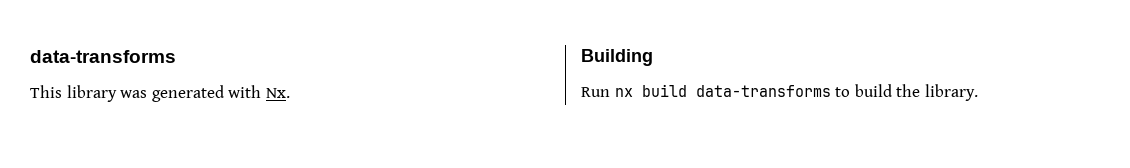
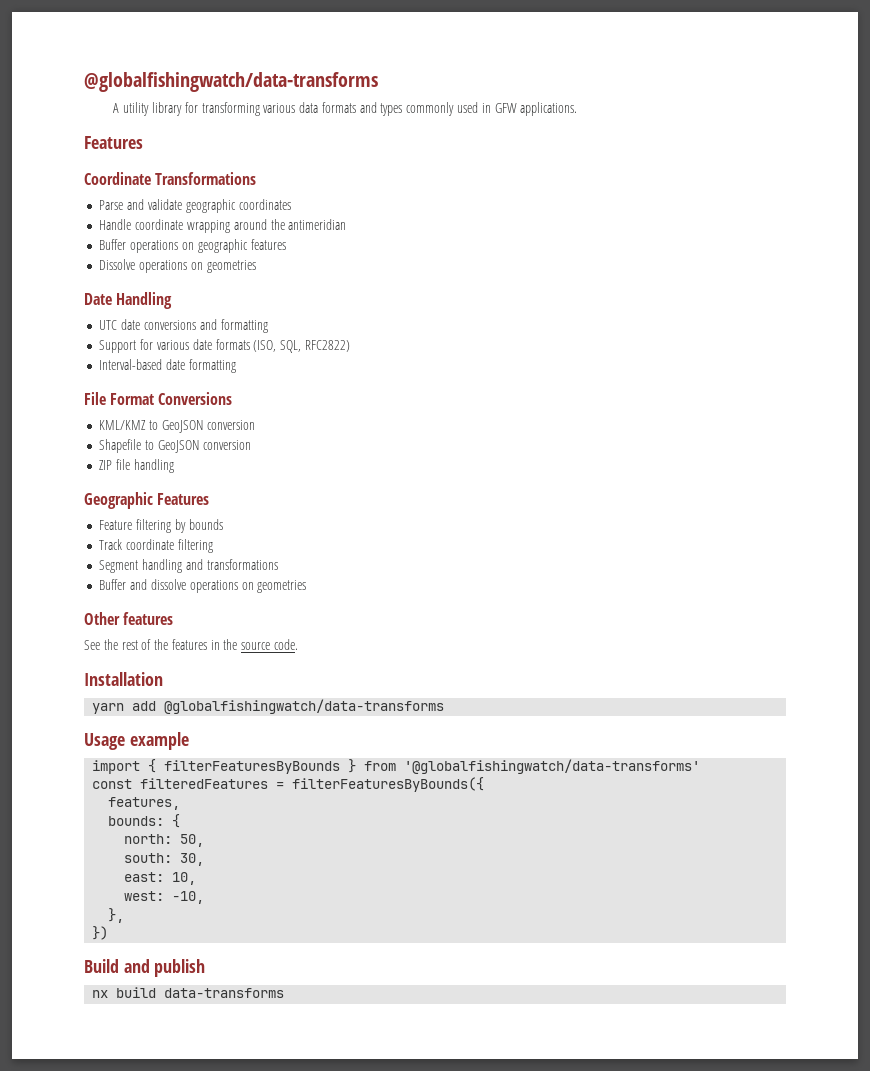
[30,50,176,63] [30,85,290,102] [581,49,653,66] [581,84,978,101] data-transforms // This library was generated with Nx. // Building // Run nx build data-transforms to build the library. -> [84,72,378,92] [113,102,578,116] [84,136,143,149] [84,172,257,185] [99,199,291,213] [99,219,347,233] [99,239,286,253] [99,259,256,273] [84,292,173,309] [99,319,268,333] [99,339,350,353] [99,359,236,373] [84,392,233,405] [99,420,255,433] [99,439,251,453] [99,459,174,473] [84,492,210,509] [99,519,223,533] [99,539,213,553] [99,559,278,573] [99,579,307,593] [84,612,174,625] [84,639,299,650] [84,672,163,686] [92,699,445,714] [84,732,189,750] [92,759,701,774] [92,777,485,792] [108,797,181,810] [108,814,181,828] [124,834,205,847] [124,853,205,866] [124,872,197,885] [124,891,205,904] [108,908,125,923] [92,926,109,940] [84,959,206,977] [92,987,285,998] @globalfishingwatch/data-transforms // A utility library for transforming various data formats and types commonly used in GFW applications. // Features // Coordinate Transformations // Parse and validate geographic coordinates // Handle coordinate wrapping around the antimeridian // Buffer operations on geographic features // Dissolve operations on geometries // Date Handling // UTC date conversions and formatting // Support for various date formats (ISO, SQL, RFC2822) // Interval-based date formatting // File Format Conversions // KML/KMZ to GeoJSON conversion // Shapefile to GeoJSON conversion // ZIP file handling // Geographic Features // Feature filtering by bounds // Track coordinate filtering // Segment handling and transformations // Buffer and dissolve operations on geometries // Other features // See the rest of the features in the source code. // Installation // yarn add @globalfishingwatch/data-transforms // Usage example // import { filterFeaturesByBounds } from '@globalfishingwatch/data-transforms' // const filteredFeatures = filterFeaturesByBounds({ // features, // bounds: { // north: 50, // south: 30, // east: 10, // west: -10, // }, // }) // Build and publish // nx build data-transforms

